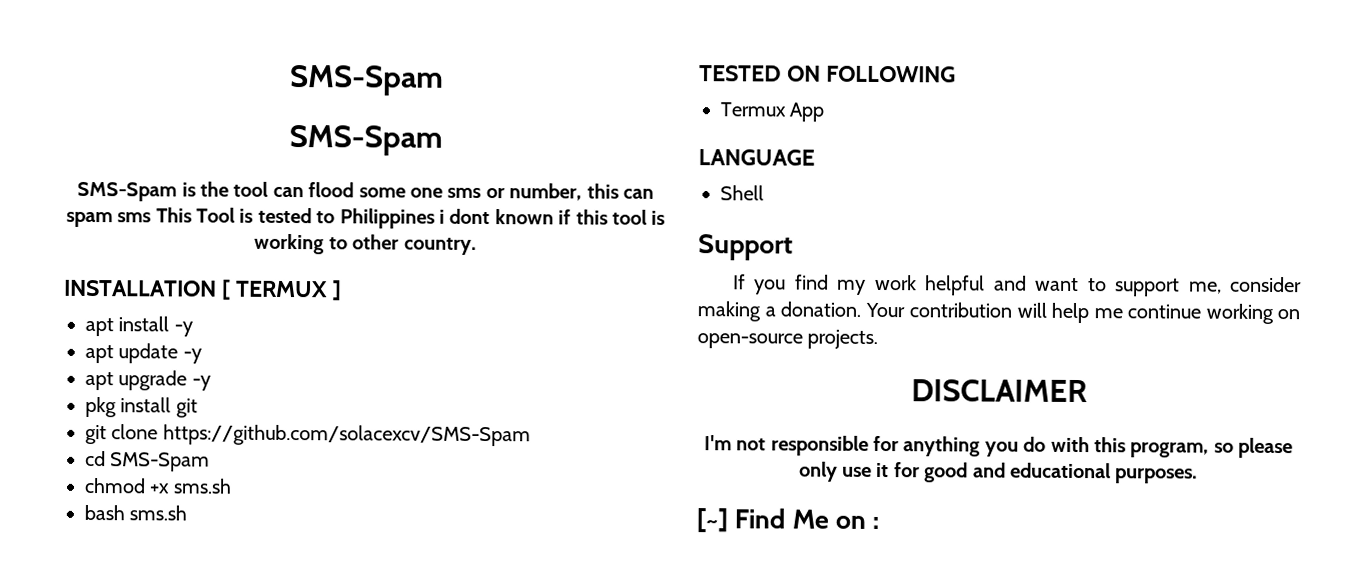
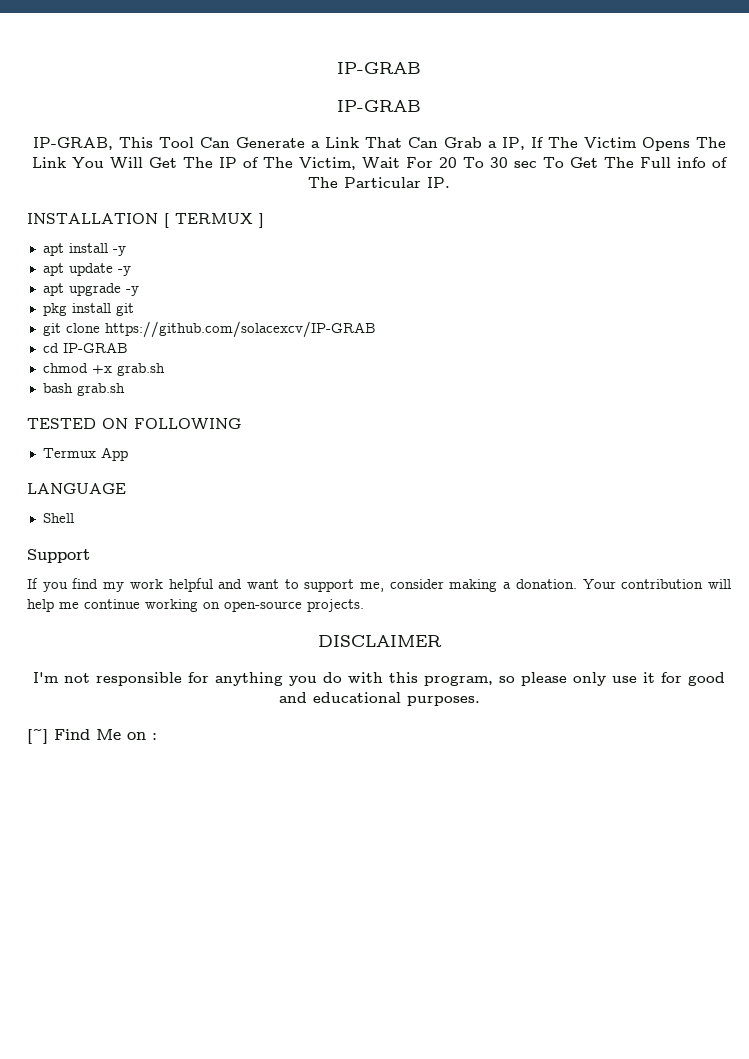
[288,65,444,96] [288,125,443,156] [77,181,654,202] [65,207,666,229] [254,233,477,255] SMS-Spam // SMS-Spam // SMS-Spam is the tool can flood some one sms or number, this can spam sms This Tool is tested to Philippines i dont known if this tool is working to other country. -> [337,62,421,74] [337,100,421,112] [32,137,726,151] [32,157,728,170] [308,177,450,188] IP-GRAB // IP-GRAB // IP-GRAB, This Tool Can Generate a Link That Can Grab a IP, If The Victim Opens The Link You Will Get The IP of The Victim, Wait For 20 To 30 sec To Get The Full info of The Particular IP.
[162,424,531,447] https://github.com/solacexcv/SMS-Spam -> [104,321,376,338] https://github.com/solacexcv/IP-GRAB
[110,452,211,472] SMS-Spam -> [62,342,128,353] IP-GRAB
[172,478,232,494] sms.sh -> [116,363,165,376] grab.sh
[129,505,188,521] sms.sh -> [76,383,125,396] grab.sh

